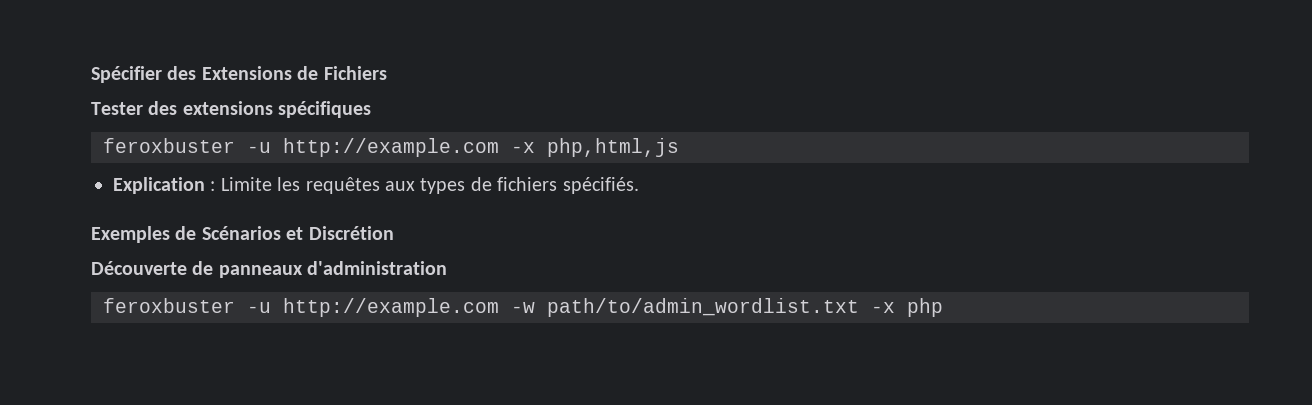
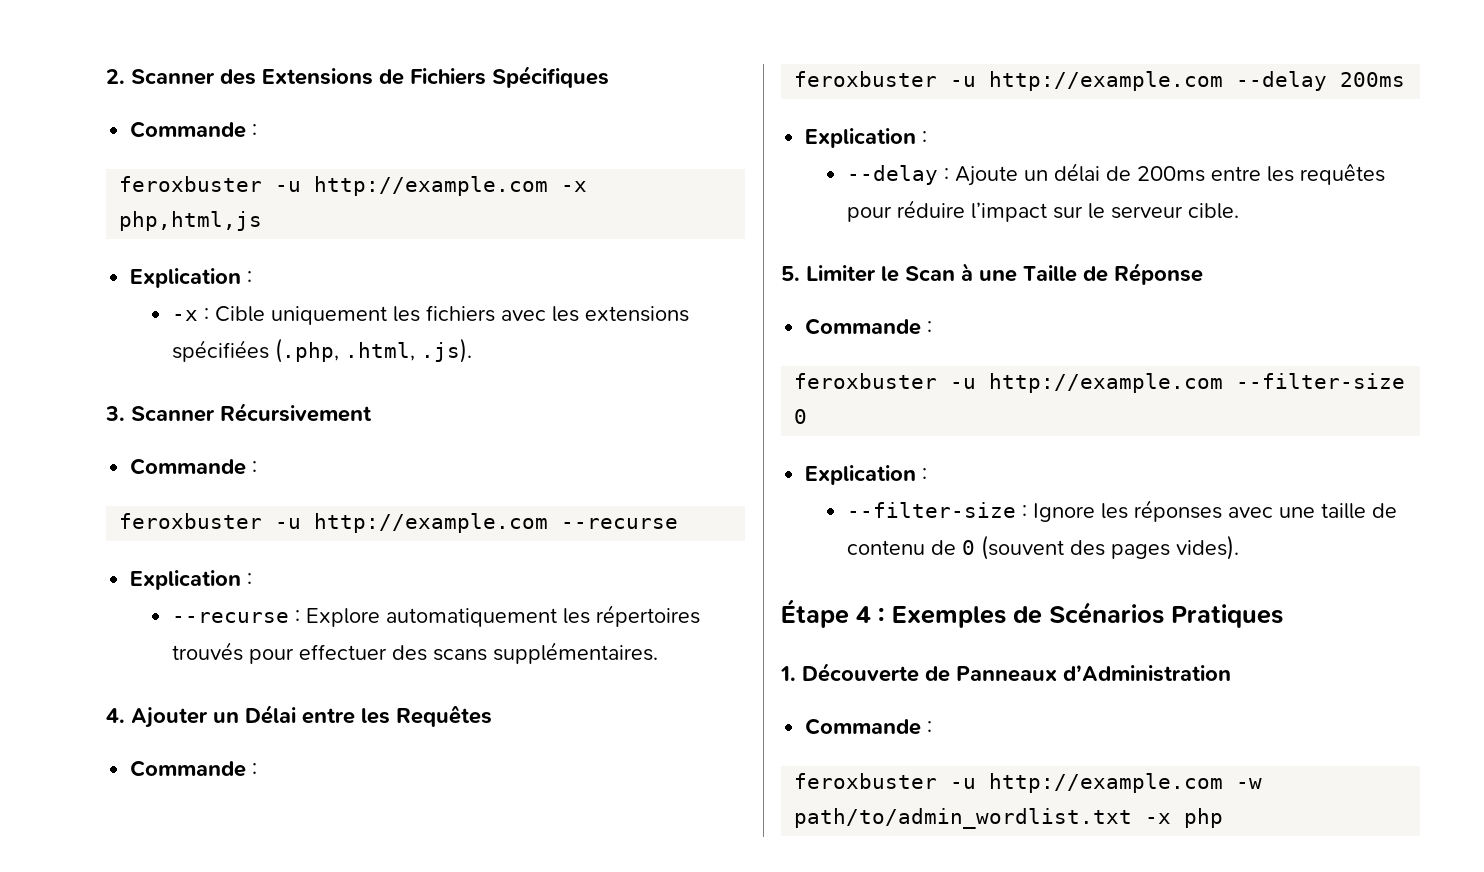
[91,66,162,83] Spécifier -> [106,69,215,85] 2. Scanner
[91,101,372,118] // Tester des extensions spécifiques -> [492,66,609,88] [130,121,258,138] Spécifiques // Commande :
[220,177,639,194] [91,226,394,243] [91,261,448,278] Limite les requêtes aux types de fichiers spécifiés. // Exemples de Scénarios et Discrétion // Découverte de panneaux d'administration -> [171,305,689,325] [171,338,472,363] [105,403,372,422] [130,458,258,475] [119,513,679,533] [130,570,253,590] [171,605,700,627] [171,642,658,664] [106,705,492,728] [130,760,258,777] [794,71,1406,91] [805,128,928,148] [846,163,1385,186] [846,200,1239,222] [781,263,1203,285] [805,318,933,335] [794,373,1406,393] [794,409,808,424] [805,465,928,485] [846,500,1397,522] [846,535,1239,560] [781,599,1283,628] [780,663,1231,682] [805,718,933,735] // -x : Cible uniquement les fichiers avec les extensions spécifiées (.php, .html, .js). // 3. Scanner Récursivement // Commande : // feroxbuster -u http://example.com --recurse // Explication : // --recurse : Explore automatiquement les répertoires trouvés pour effectuer des scans supplémentaires. // 4. Ajouter un Délai entre les Requêtes // Commande : // feroxbuster -u http://example.com --delay 200ms // Explication : // --delay : Ajoute un délai de 200ms entre les requêtes pour réduire l’impact sur le serveur cible. // 5. Limiter le Scan à une Taille de Réponse // Commande : // feroxbuster -u http://example.com --filter-size 0 // Explication : // --filter-size : Ignore les réponses avec une taille de contenu de 0 (souvent des pages vides). // Étape 4 : Exemples de Scénarios Pratiques // 1. Découverte de Panneaux d’Administration // Commande :

